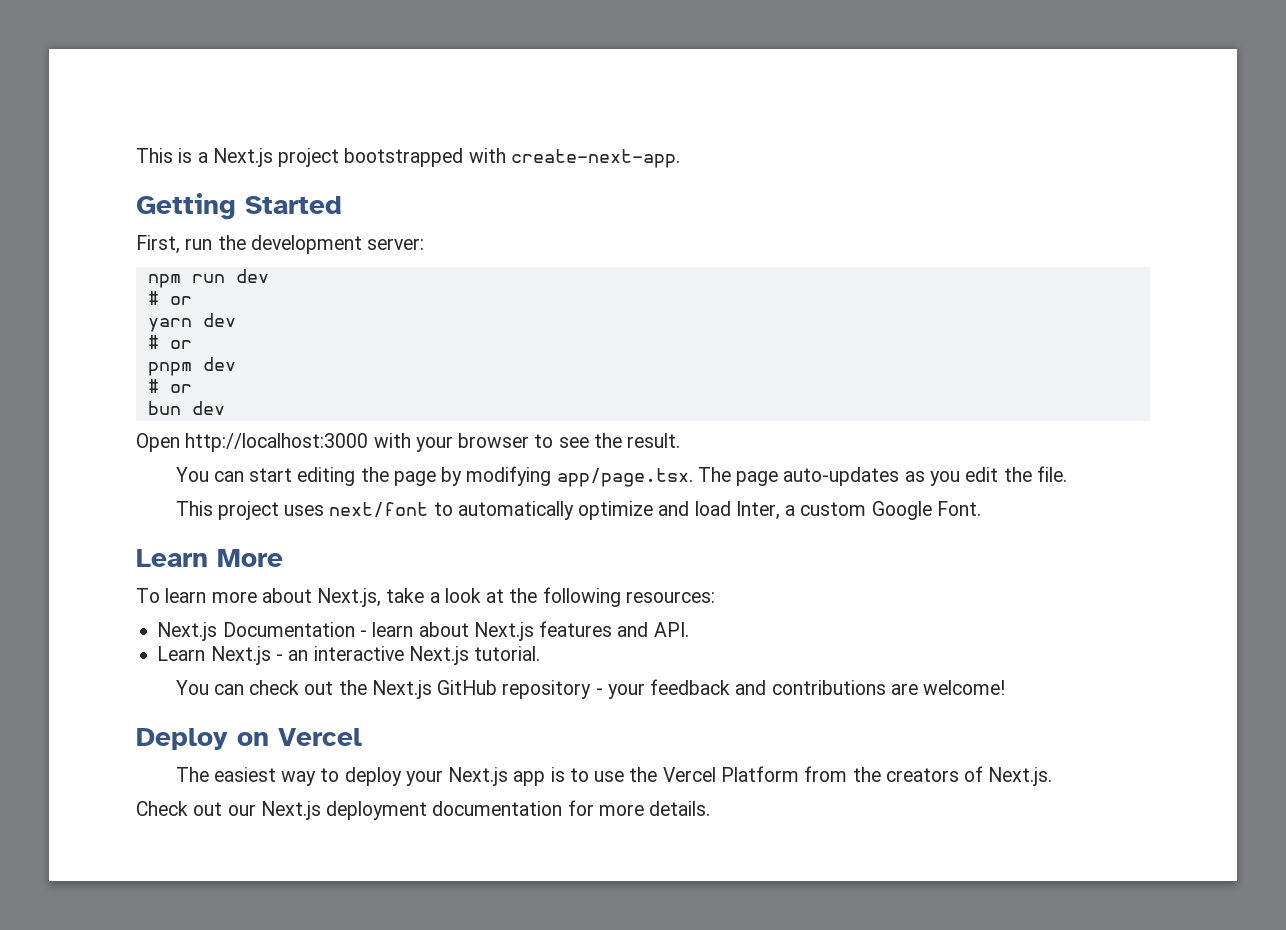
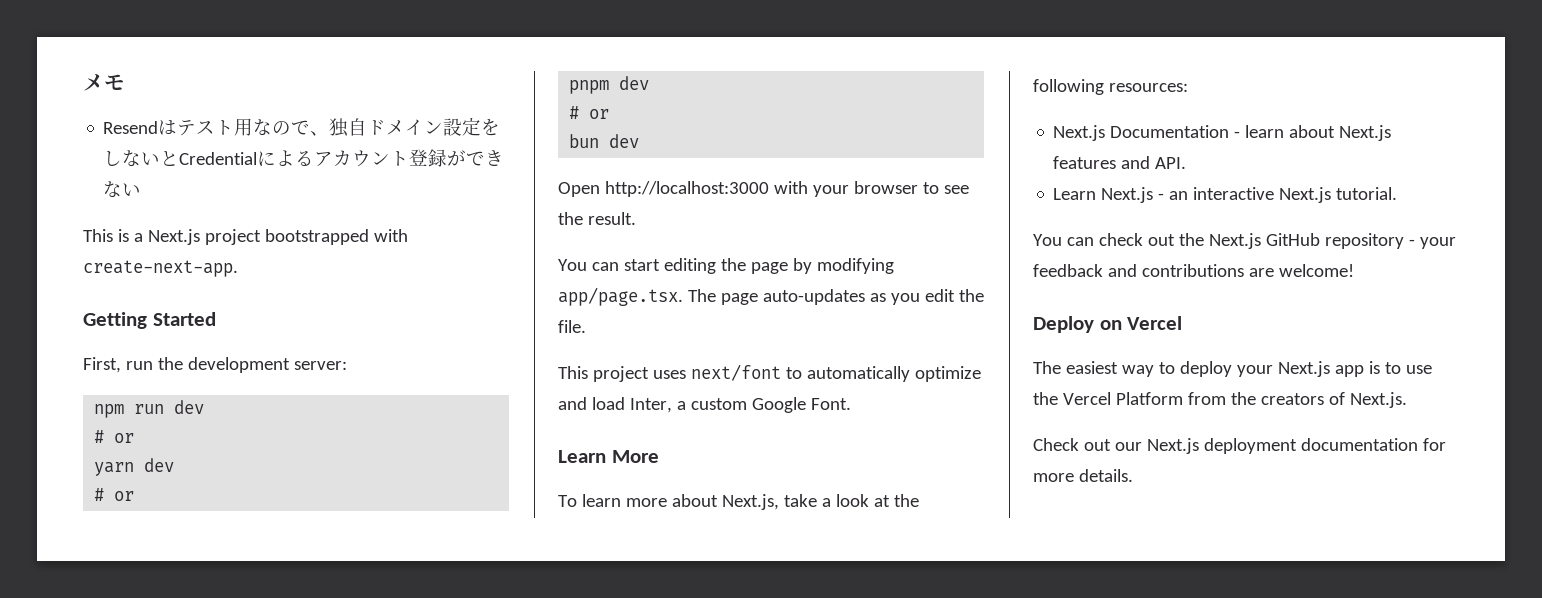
(136, 155) none -> [83,74,125,91] [103,117,501,137] [103,149,505,167] [103,181,142,198] メモ // Resendはテスト用なので、独自ドメイン設定をしないとCredentialによるアカウント登録ができない //

